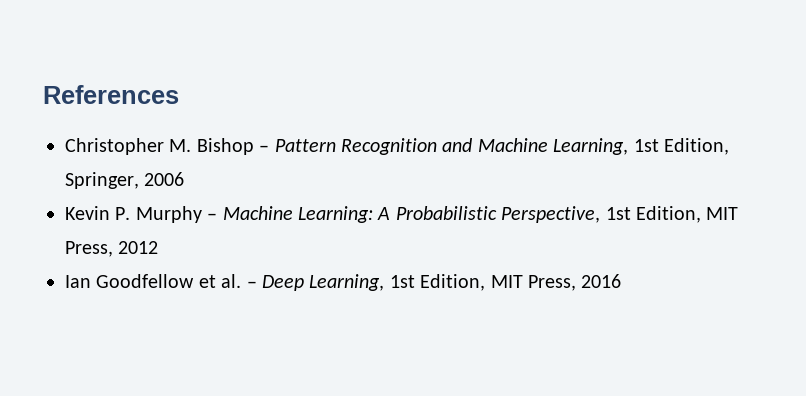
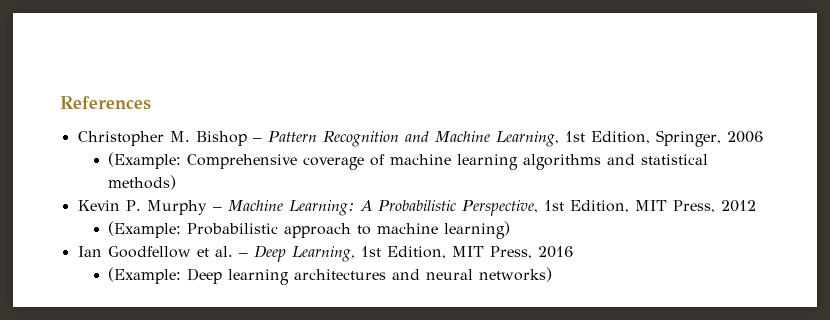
(185, 179) none -> [108,152,709,170] [108,175,177,190] // (Example: Comprehensive coverage of machine learning algorithms and statistical methods)
(159, 247) none -> [108,221,511,239] // (Example: Probabilistic approach to machine learning)
(622, 281) none -> [108,267,553,285] // (Example: Deep learning architectures and neural networks)

